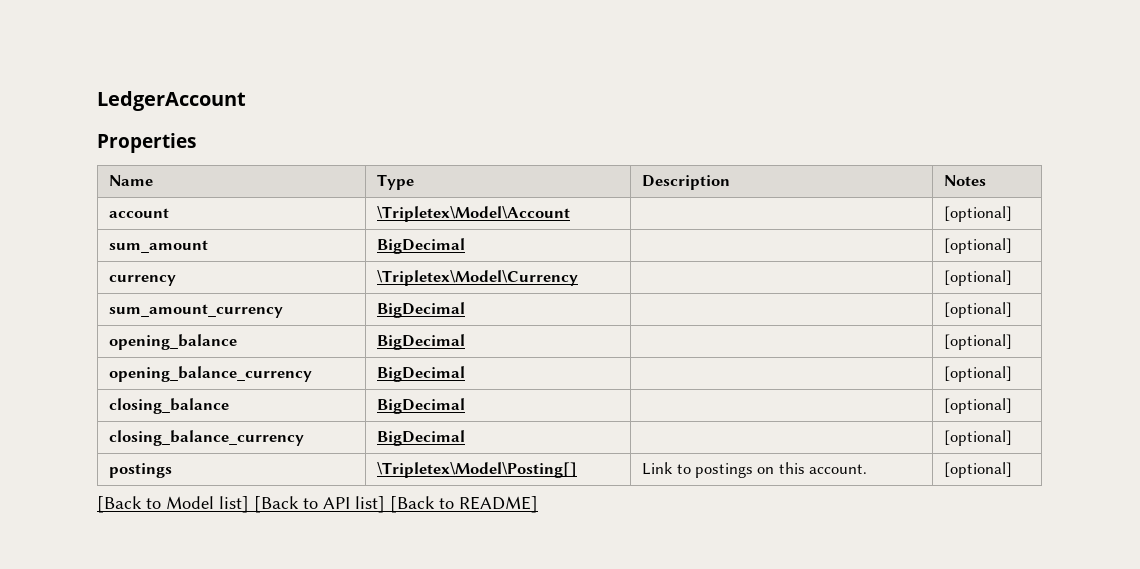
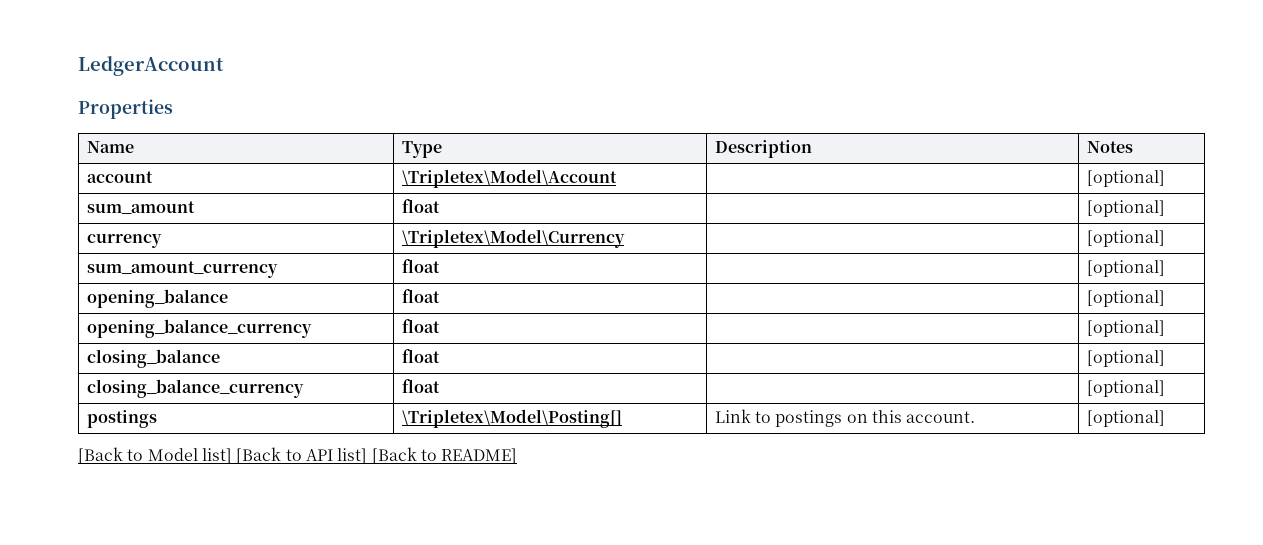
[377,238,466,254] BigDecimal -> [401,199,440,213] float
[377,302,466,318] BigDecimal -> [401,259,440,273] float
[377,334,466,350] BigDecimal -> [401,289,440,303] float
[377,366,466,382] BigDecimal -> [401,319,440,333] float
[377,398,466,414] BigDecimal -> [401,349,440,363] float
[377,430,466,446] BigDecimal -> [401,379,440,393] float

